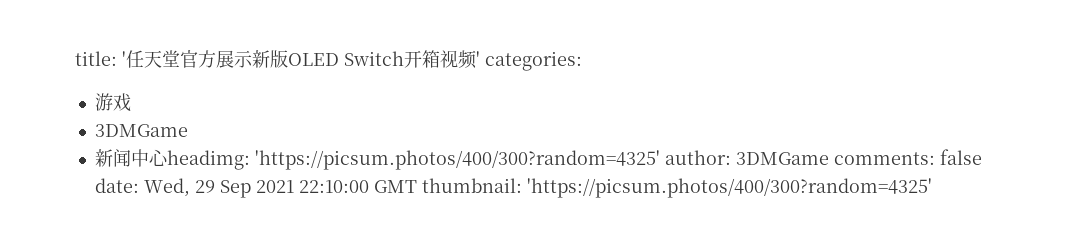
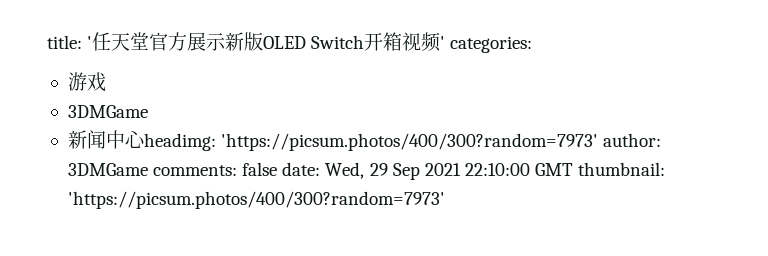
[254,150,660,170] 'https://picsum.photos/400/300?random=4325' -> [221,133,599,151] 'https://picsum.photos/400/300?random=7973'
[526,178,932,198] 'https://picsum.photos/400/300?random=4325' -> [67,191,445,209] 'https://picsum.photos/400/300?random=7973'

